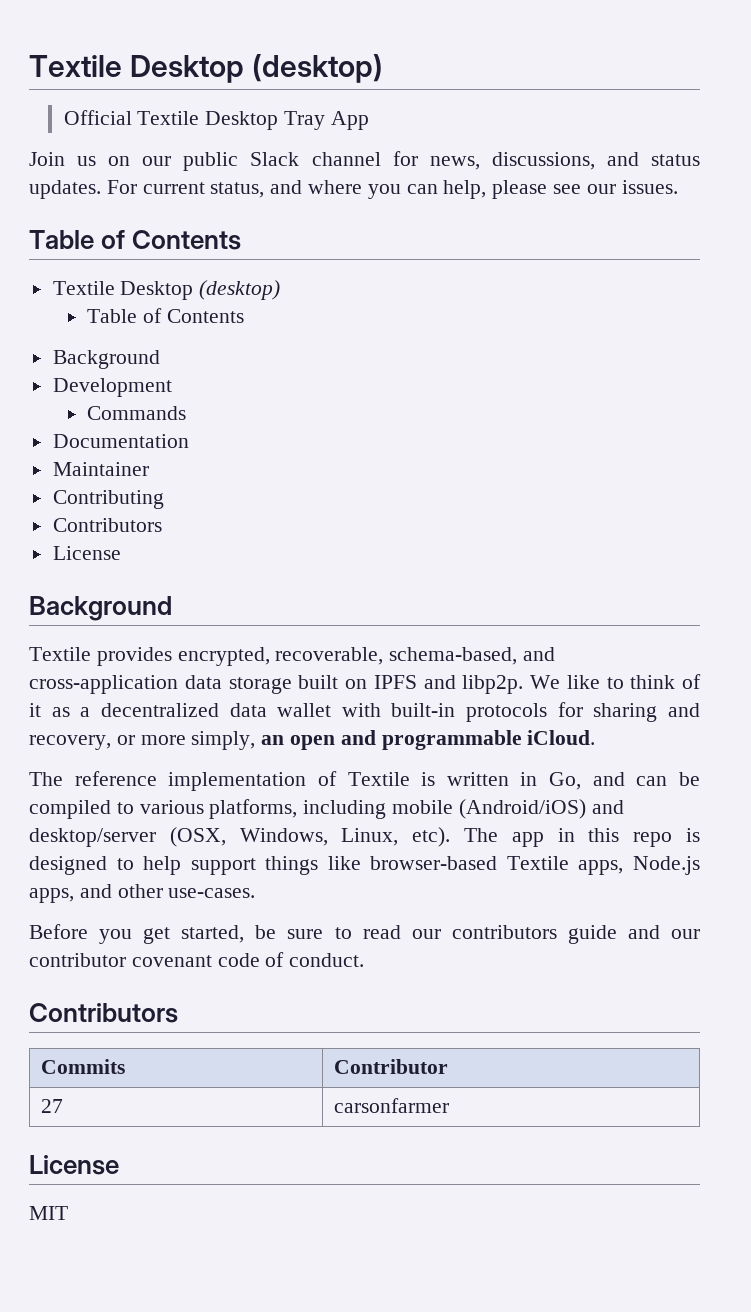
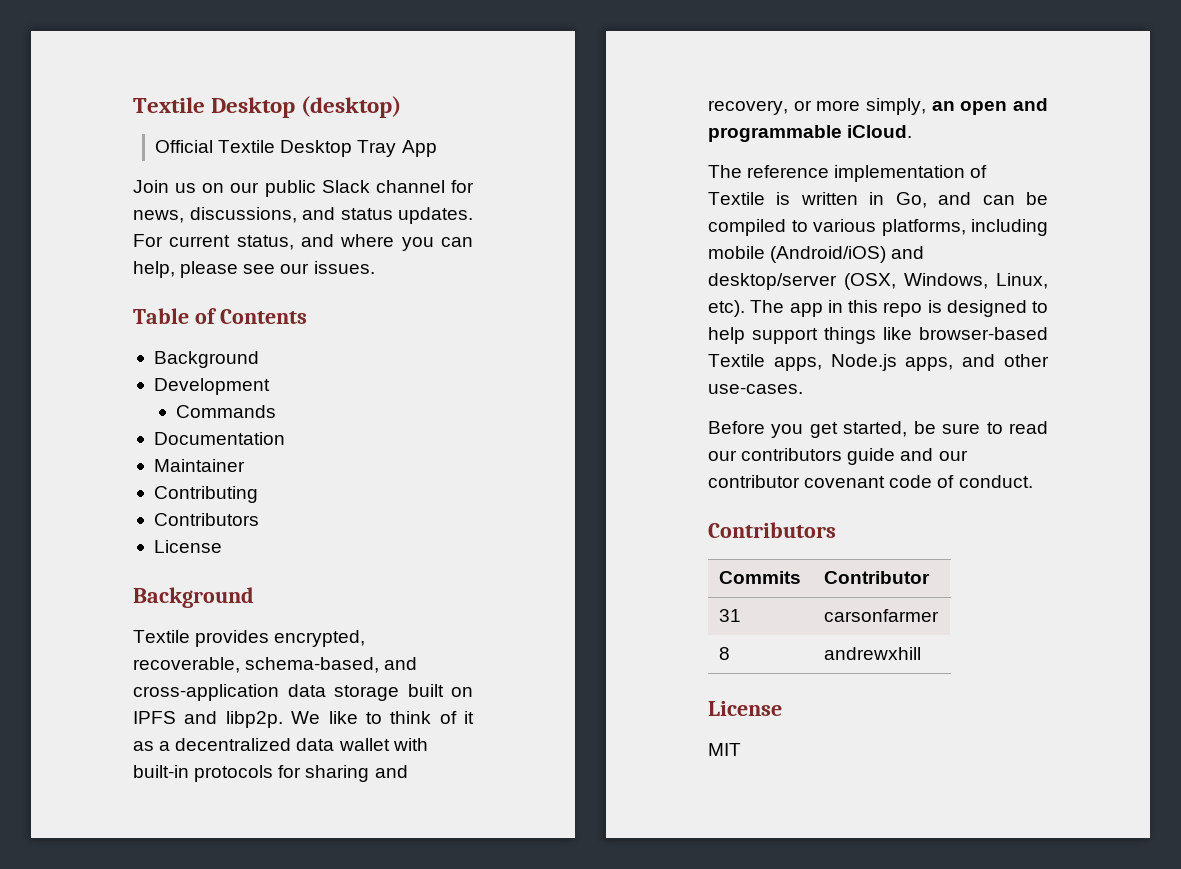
[52,280,281,300] [87,308,244,323] // Textile Desktop (desktop) // Table of Contents -> (307, 316) none
[40,1099,63,1113] 27 -> [719,609,742,622] 31
(449, 1105) none -> [719,647,731,660] [824,647,922,660] // 8 | andrewxhill

